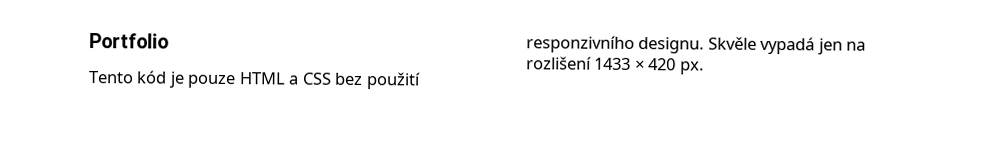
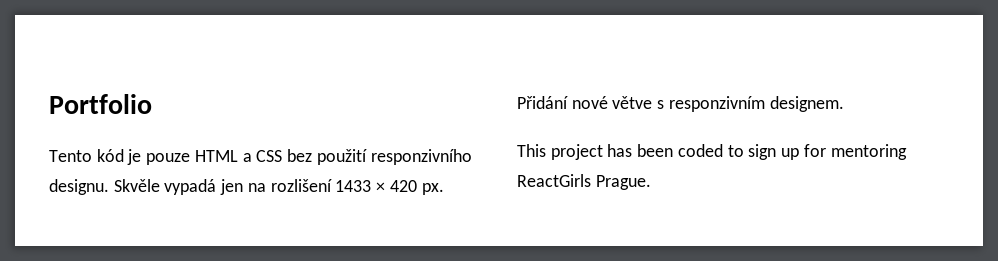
(704, 68) none -> [517,96,844,112] [517,144,907,160] [517,174,651,190] Přidání nové větve s responzivním designem. // This project has been coded to sign up for mentoring ReactGirls Prague.

